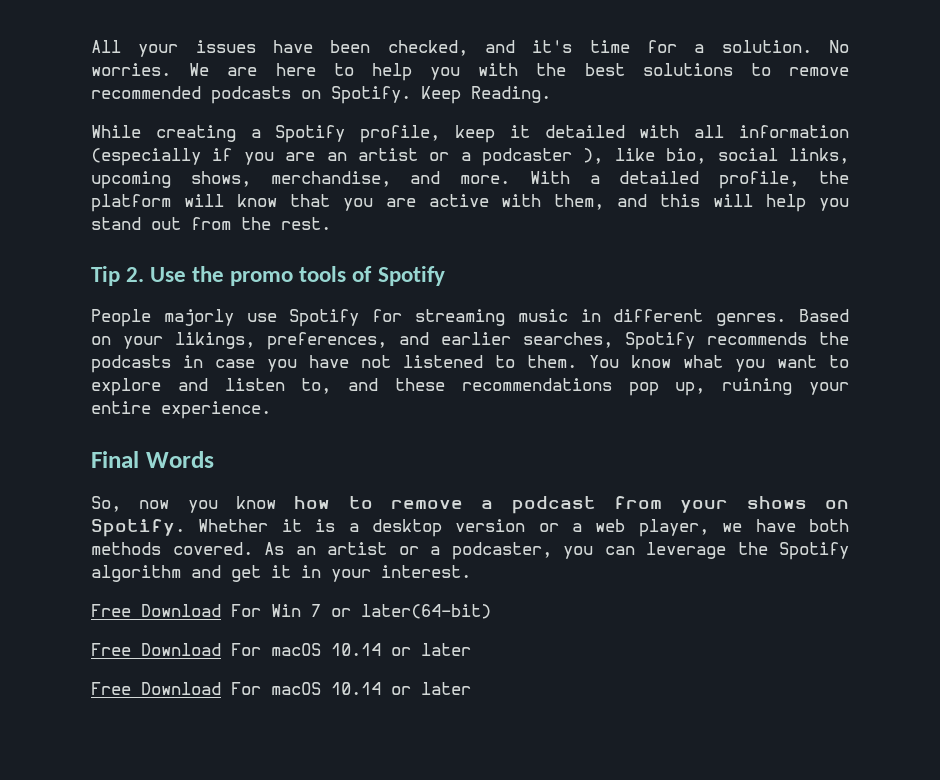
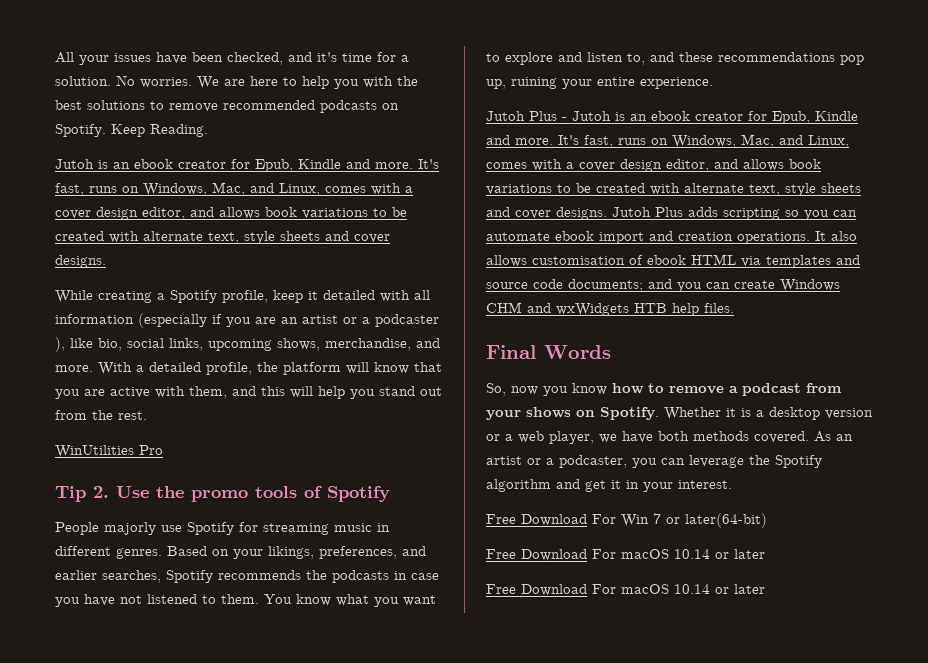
(551, 94) none -> [55,159,439,172] [55,182,413,196] [55,207,407,220] [55,231,390,244] [55,255,106,268] // Jutoh is an ebook creator for Epub, Kindle and more. It's fast, runs on Windows, Mac, and Linux, comes with a cover design editor, and allows book variations to be created with alternate text, style sheets and cover designs.
(331, 223) none -> [55,445,163,458] // WinUtilities Pro
(271, 410) none -> [486,111,858,124] [486,134,849,148] [486,159,821,172] [486,183,861,196] [486,207,857,220] [486,231,857,244] [486,254,860,268] [486,279,840,292] [486,302,734,316] // Jutoh Plus - Jutoh is an ebook creator for Epub, Kindle and more. It's fast, runs on Windows, Mac, and Linux, comes with a cover design editor, and allows book variations to be created with alternate text, style sheets and cover designs. Jutoh Plus adds scripting so you can automate ebook import and creation operations. It also allows customisation of ebook HTML via templates and source code documents; and you can create Windows CHM and wxWidgets HTB help files.

